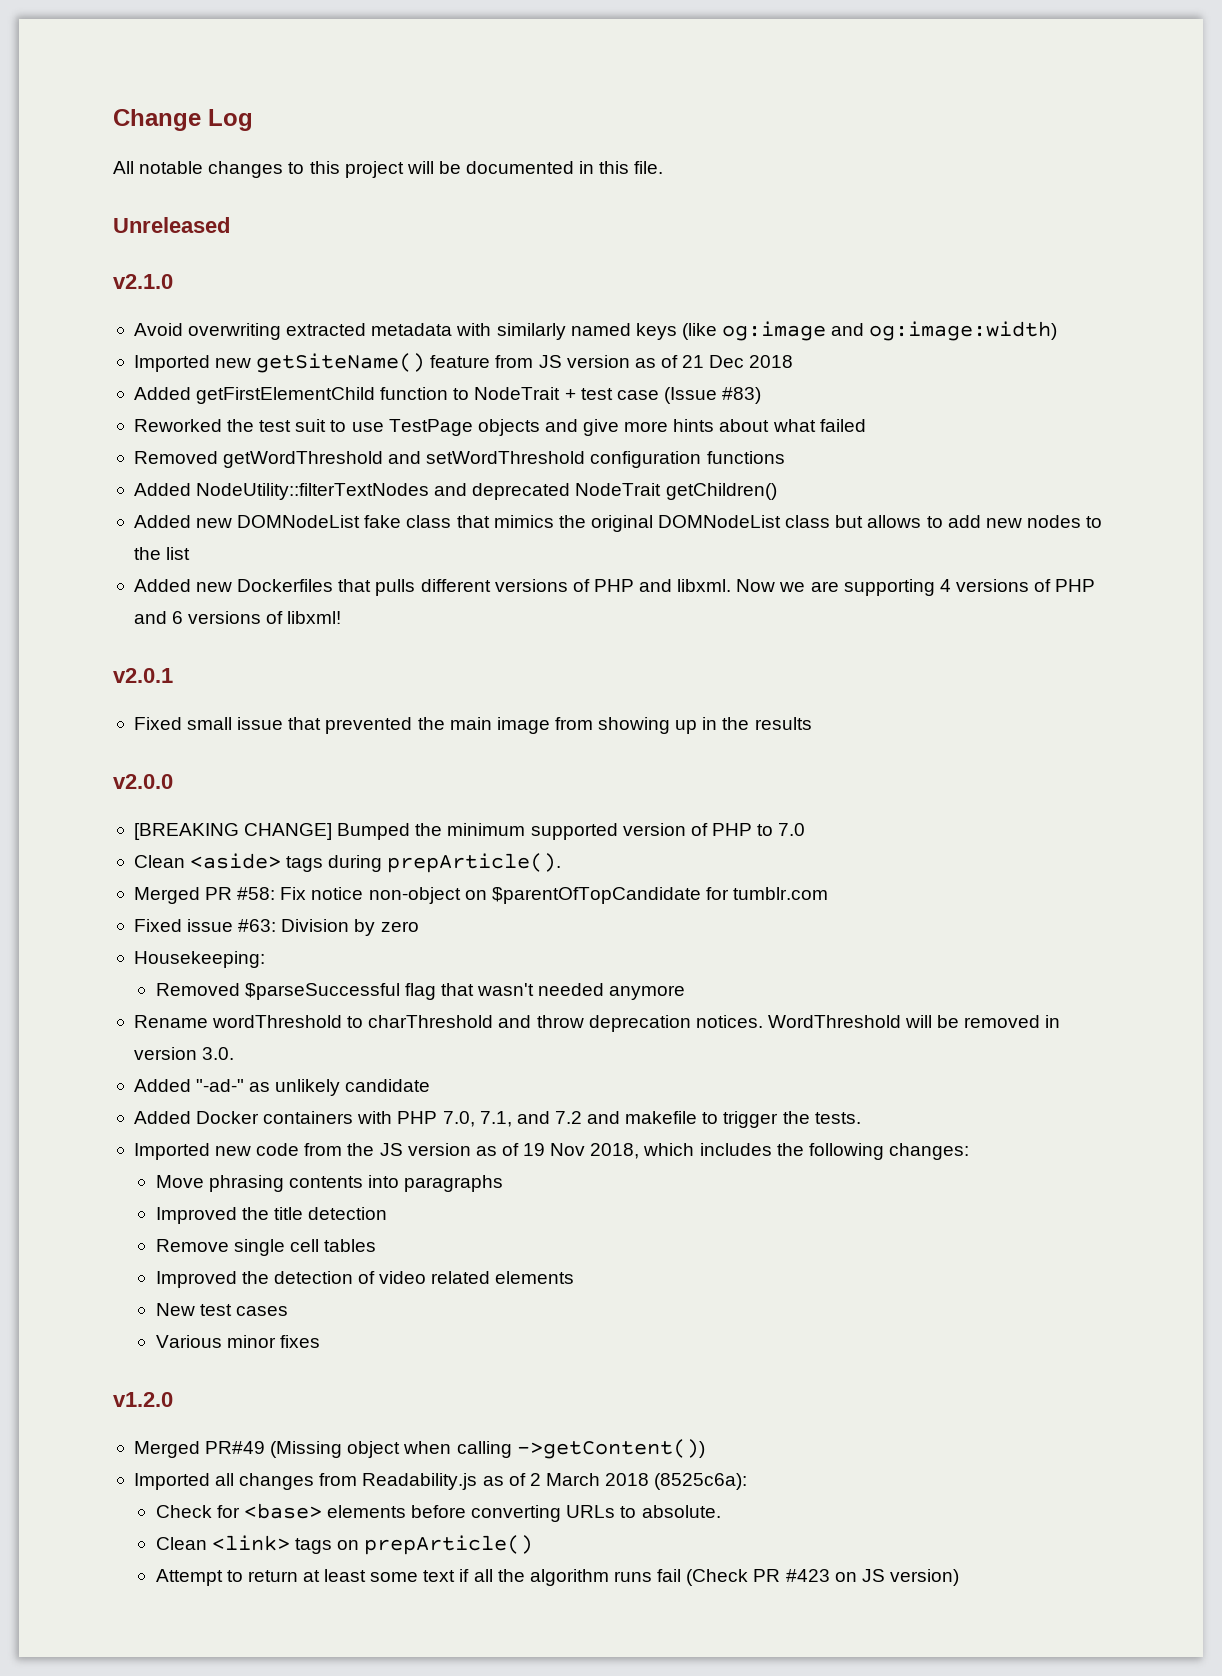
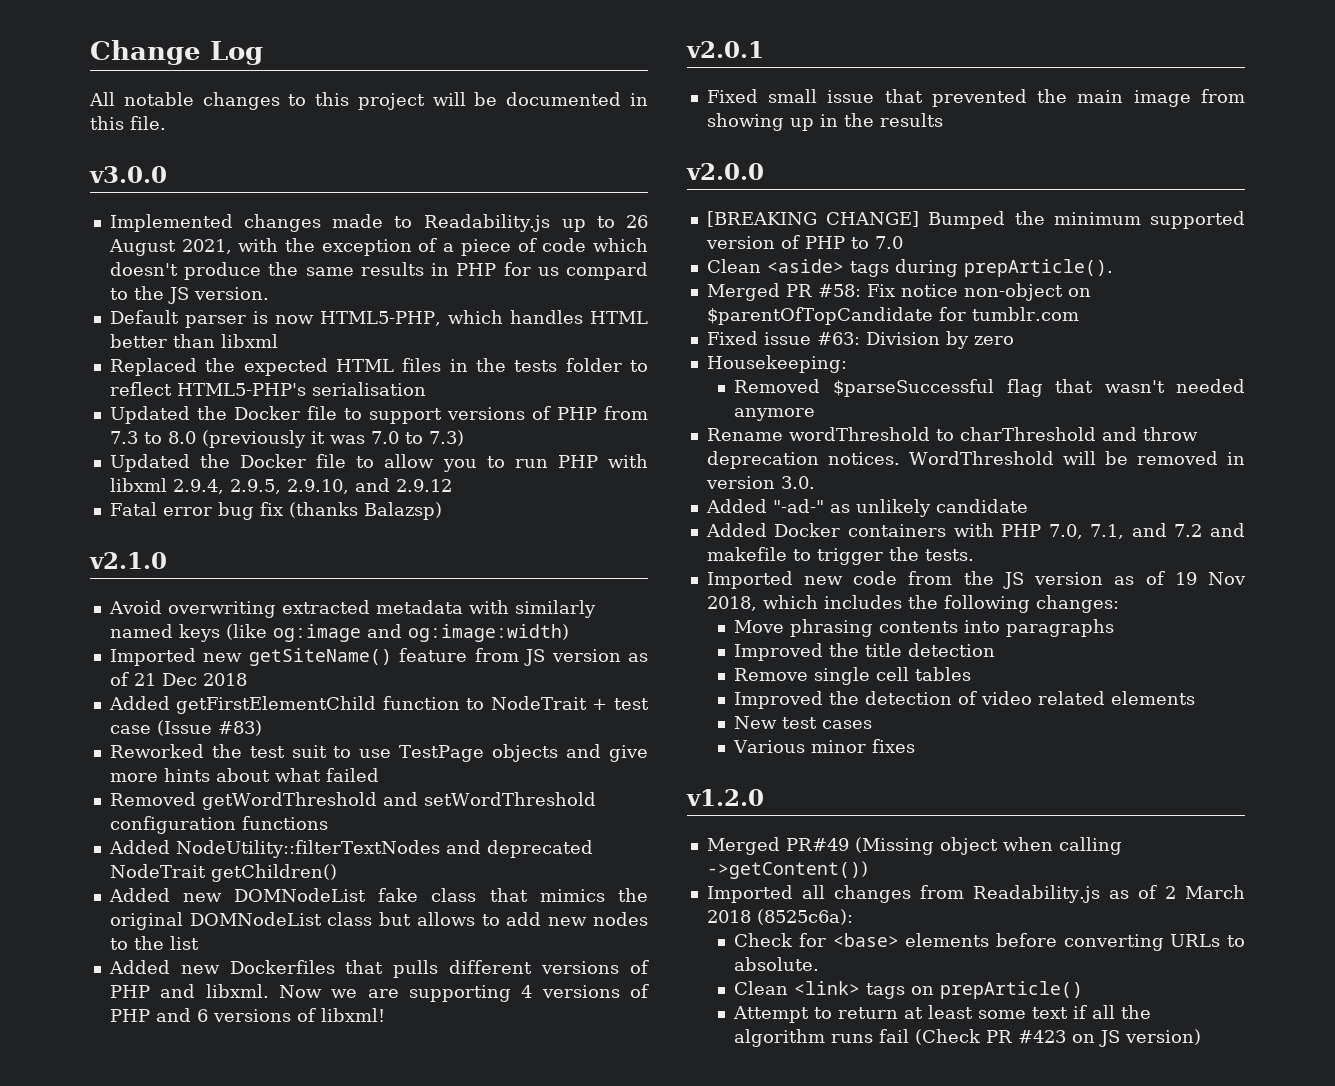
[113,217,230,233] Unreleased -> [89,166,167,183] [109,214,649,232] [108,238,649,256] [109,262,649,280] [109,286,269,304] [109,310,648,328] [109,334,278,348] [109,358,648,376] [109,382,426,396] [109,406,649,424] [109,430,464,448] [109,454,648,472] [109,478,452,494] [109,502,442,520] v3.0.0 // Implemented changes made to Readability.js up to 26 August 2021, with the exception of a piece of code which doesn't produce the same results in PHP for us compard to the JS version. // Default parser is now HTML5-PHP, which handles HTML better than libxml // Replaced the expected HTML files in the tests folder to reflect HTML5-PHP's serialisation // Updated the Docker file to support versions of PHP from 7.3 to 8.0 (previously it was 7.0 to 7.3) // Updated the Docker file to allow you to run PHP with libxml 2.9.4, 2.9.5, 2.9.10, and 2.9.12 // Fatal error bug fix (thanks Balazsp)

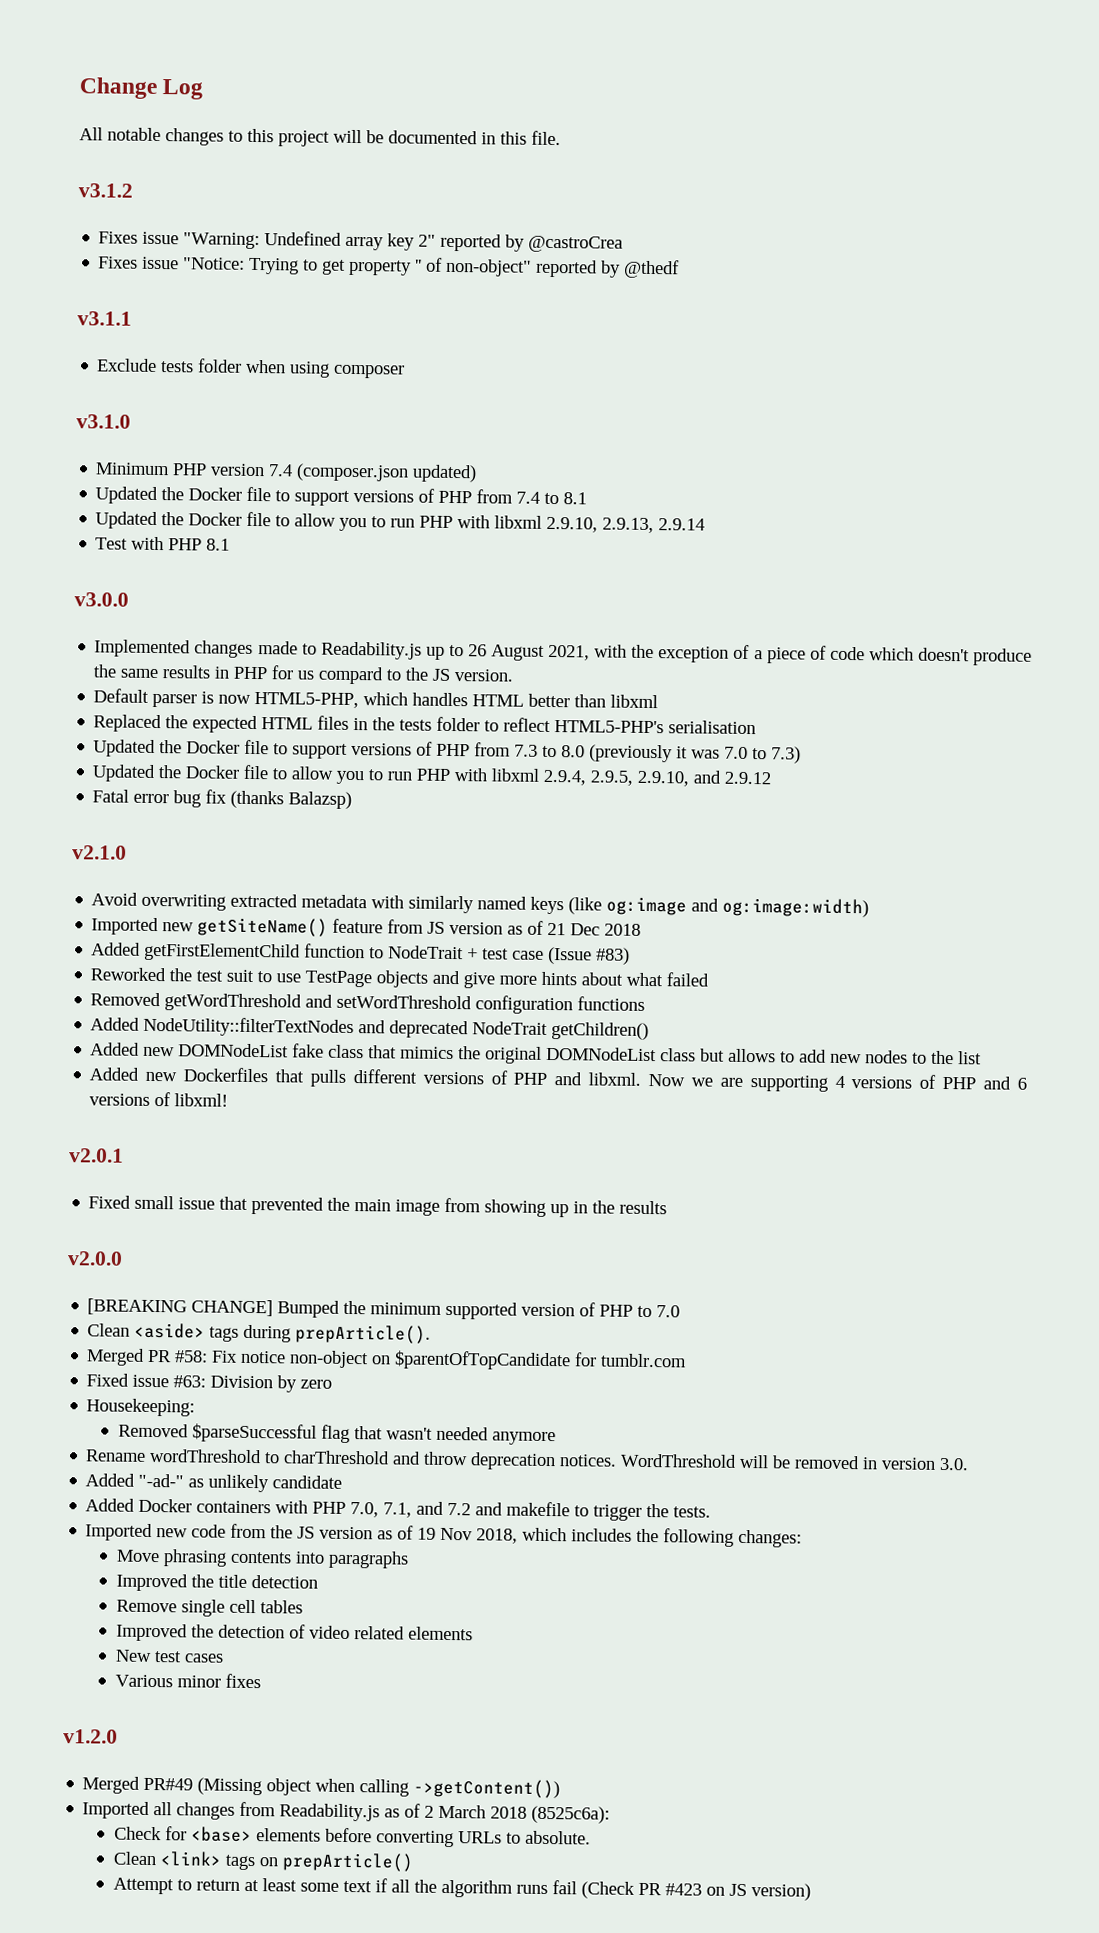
(166, 123) none -> [78,183,133,198] [98,231,624,253] [98,256,681,279] [77,311,132,326] [97,358,406,379] [76,414,131,429] [95,462,478,483] [95,486,588,506] [95,511,706,534] [95,536,231,551] // v3.1.2 // Fixes issue "Warning: Undefined array key 2" reported by @castroCrea // Fixes issue "Notice: Trying to get property '' of non-object" reported by @thedf // v3.1.1 // Exclude tests folder when using composer // v3.1.0 // Minimum PHP version 7.4 (composer.json updated) // Updated the Docker file to support versions of PHP from 7.4 to 8.1 // Updated the Docker file to allow you to run PHP with libxml 2.9.10, 2.9.13, 2.9.14 // Test with PHP 8.1

